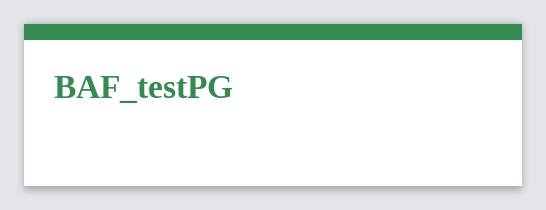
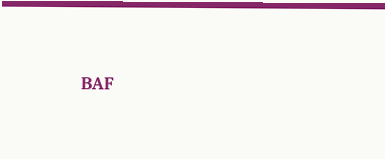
[54,76,233,103] BAF_testPG -> [80,77,115,90] BAF

